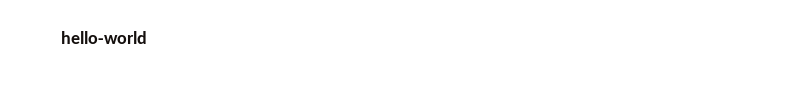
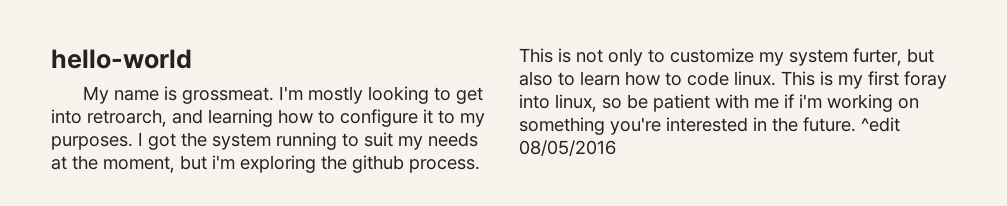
(147, 37) none -> [82,86,483,104] [51,109,485,127] [51,132,478,150] [51,155,480,173] [519,48,934,66] [519,71,947,89] [519,94,919,112] [519,117,900,135] [519,140,616,156] // My name is grossmeat. I'm mostly looking to get into retroarch, and learning how to configure it to my purposes. I got the system running to suit my needs at the moment, but i'm exploring the github process. This is not only to customize my system furter, but also to learn how to code linux. This is my first foray into linux, so be patient with me if i'm working on something you're interested in the future. ^edit 08/05/2016

